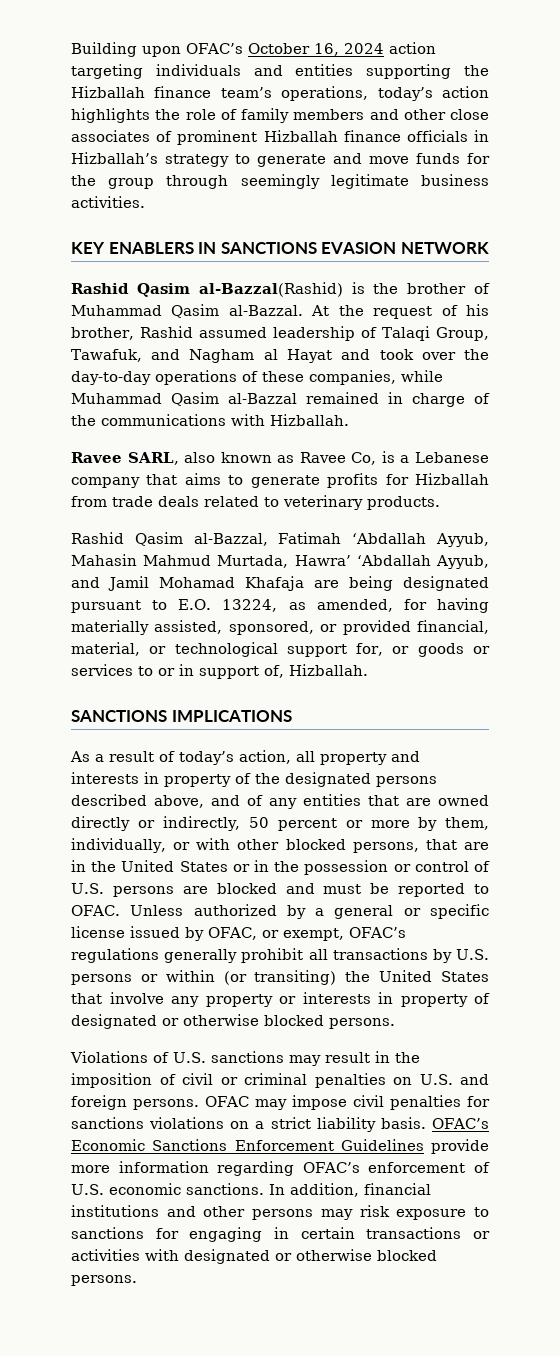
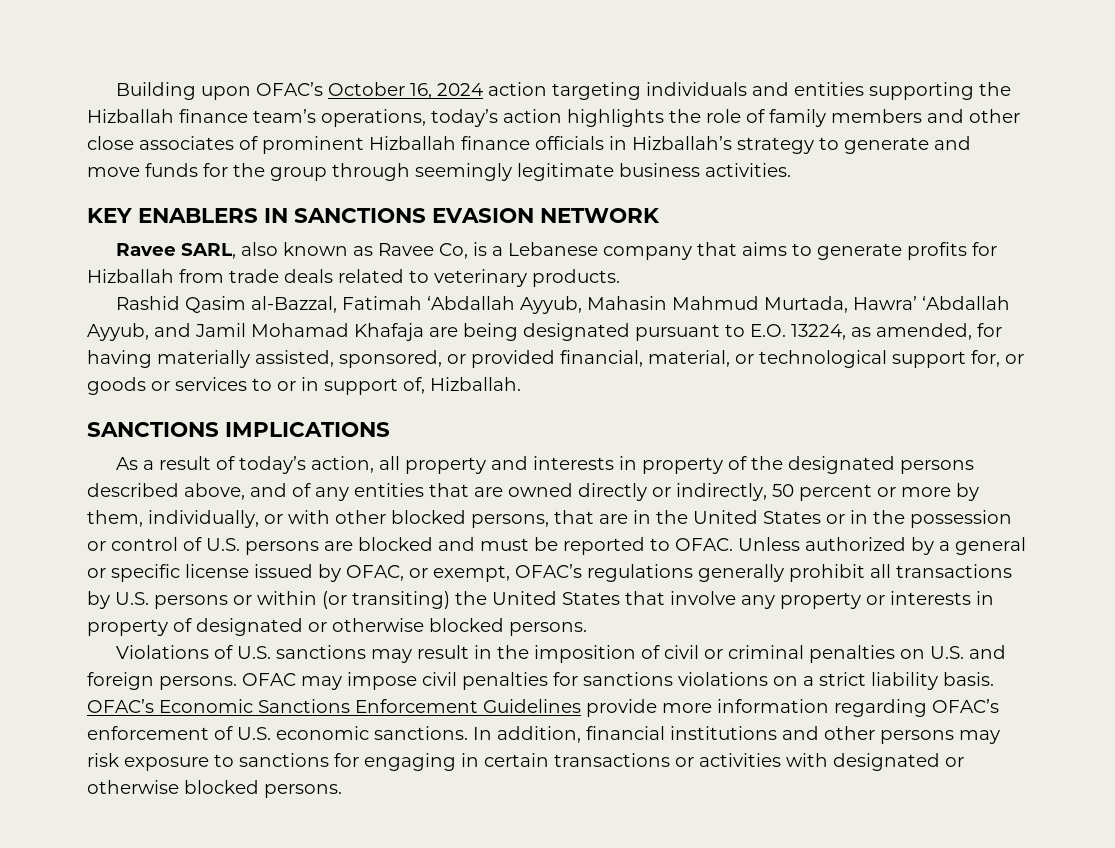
[71,282,490,297] [71,304,490,319] [71,326,489,341] [71,349,489,363] [71,370,443,385] [71,392,490,407] [71,414,349,426] // Rashid Qasim al-Bazzal(Rashid) is the brother of Muhammad Qasim al-Bazzal. At the request of his brother, Rashid assumed leadership of Talaqi Group, Tawafuk, and Nagham al Hayat and took over the day-to-day operations of these companies, while Muhammad Qasim al-Bazzal remained in charge of the communications with Hizballah. -> (660, 215) none

